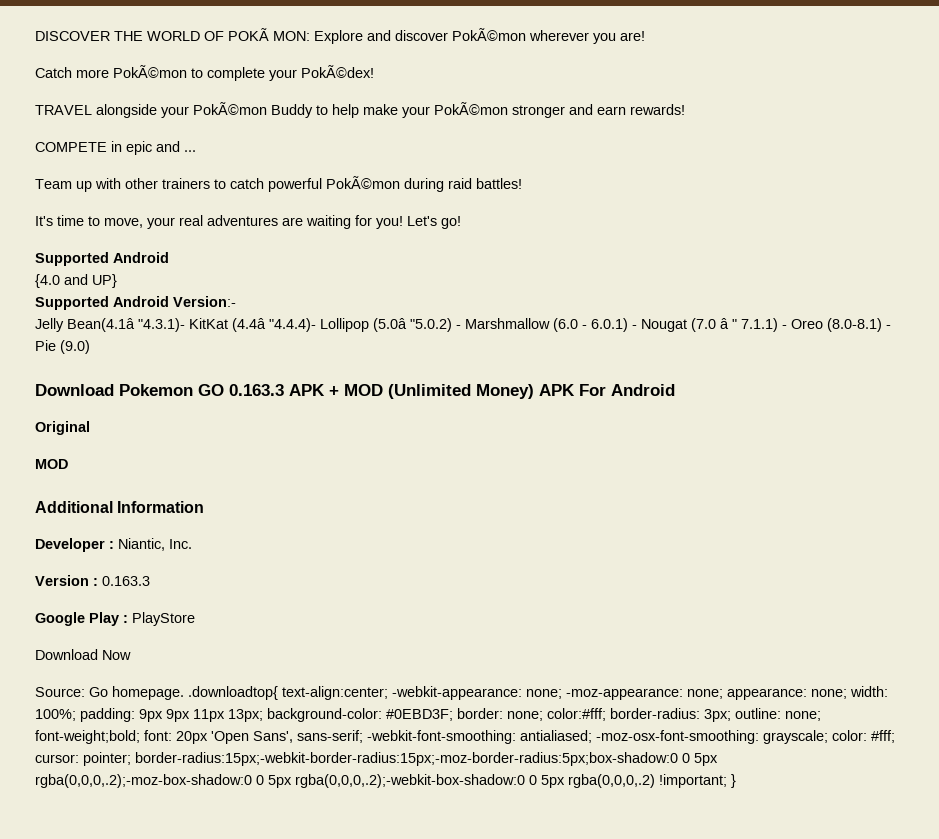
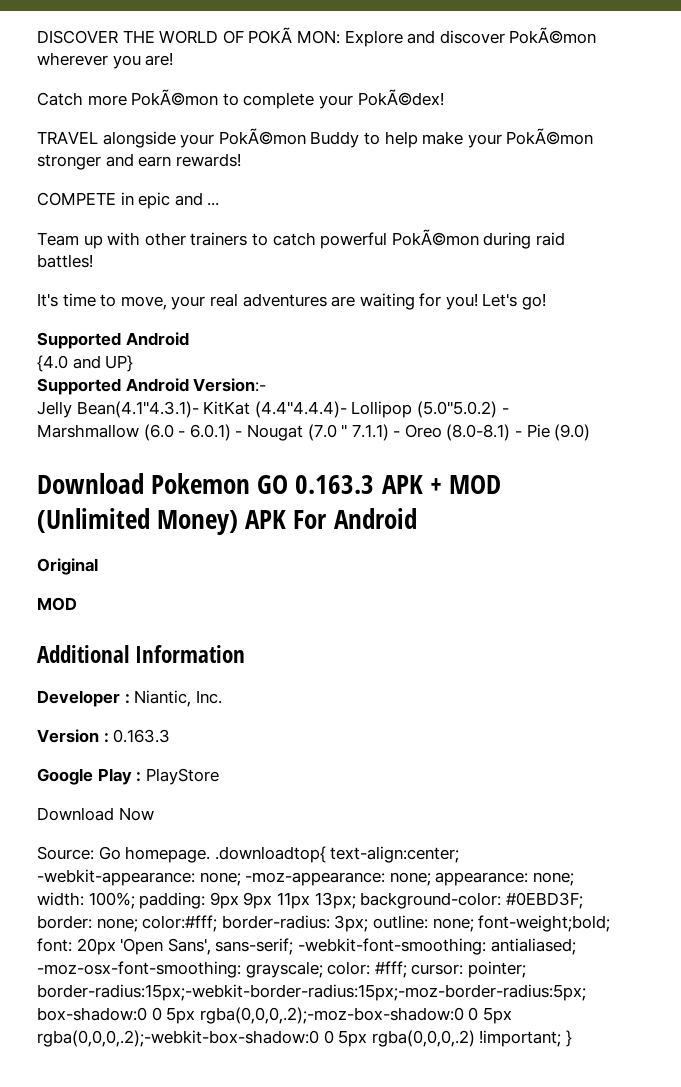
[67,318,452,332] Bean(4.1â "4.3.1)- KitKat (4.4â "4.4.4)- Lollipop (5.0â "5.0.2) -> [76,401,497,418] Bean(4.1"4.3.1)- KitKat (4.4"4.4.4)- Lollipop (5.0"5.0.2)
[720,318,729,329] â -> (337, 432) none

